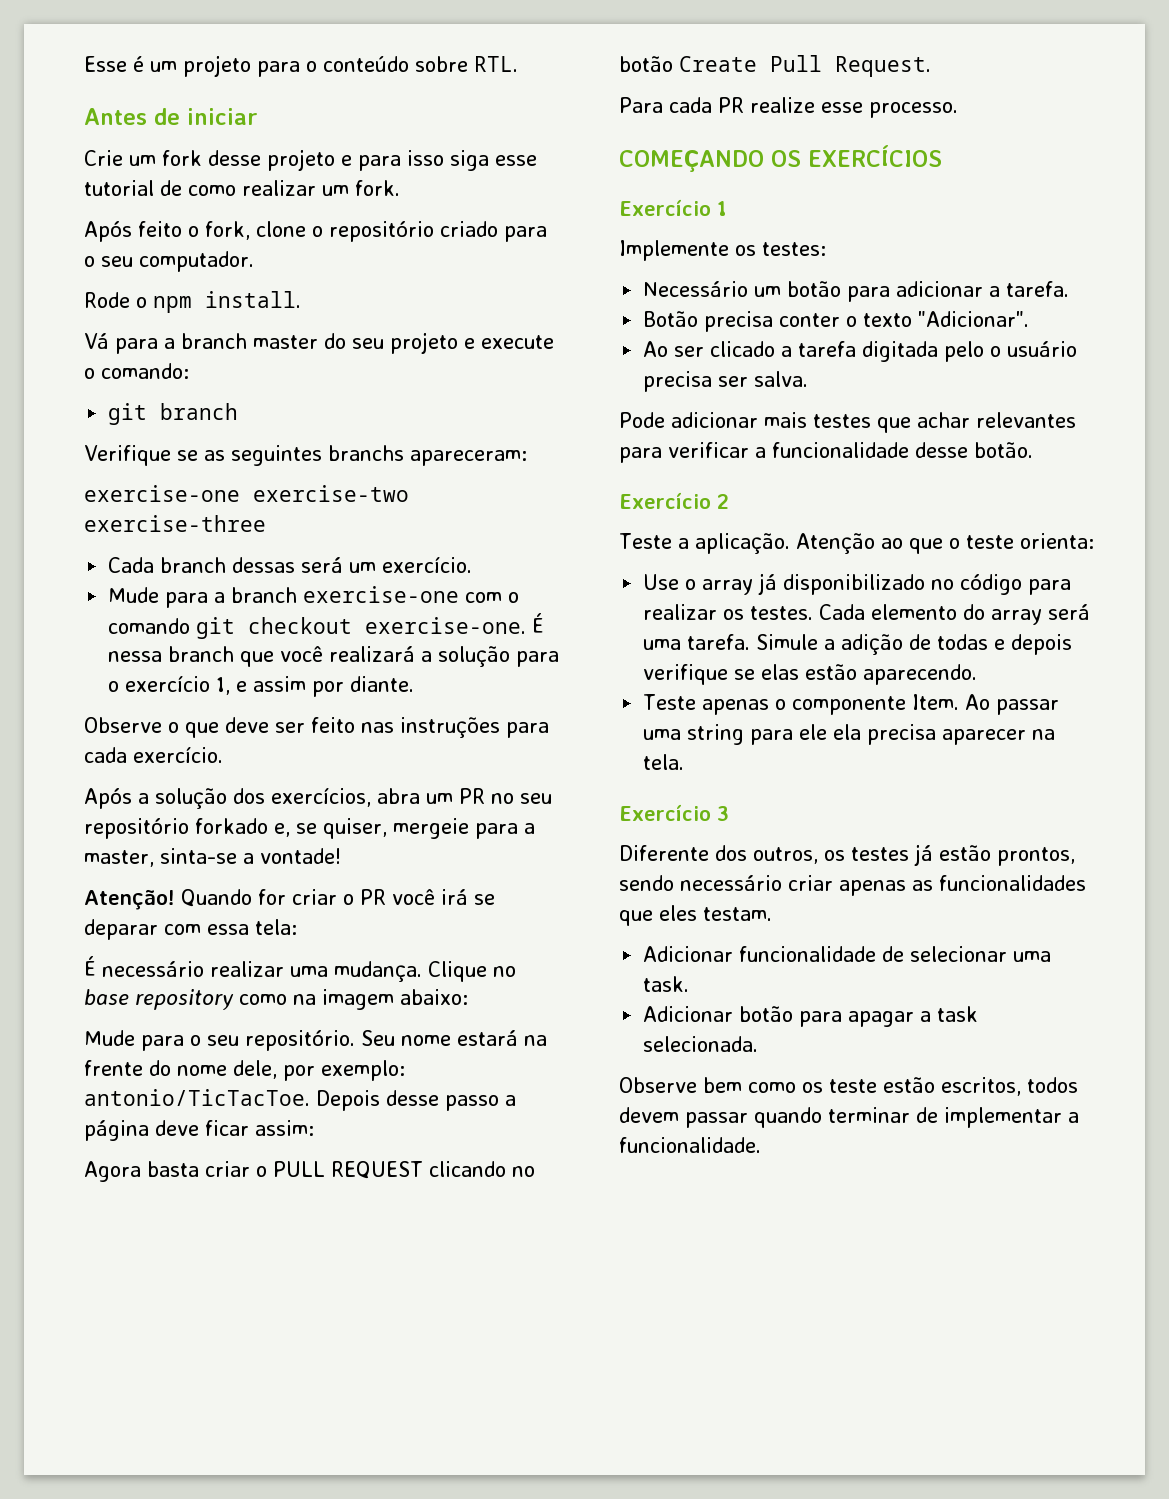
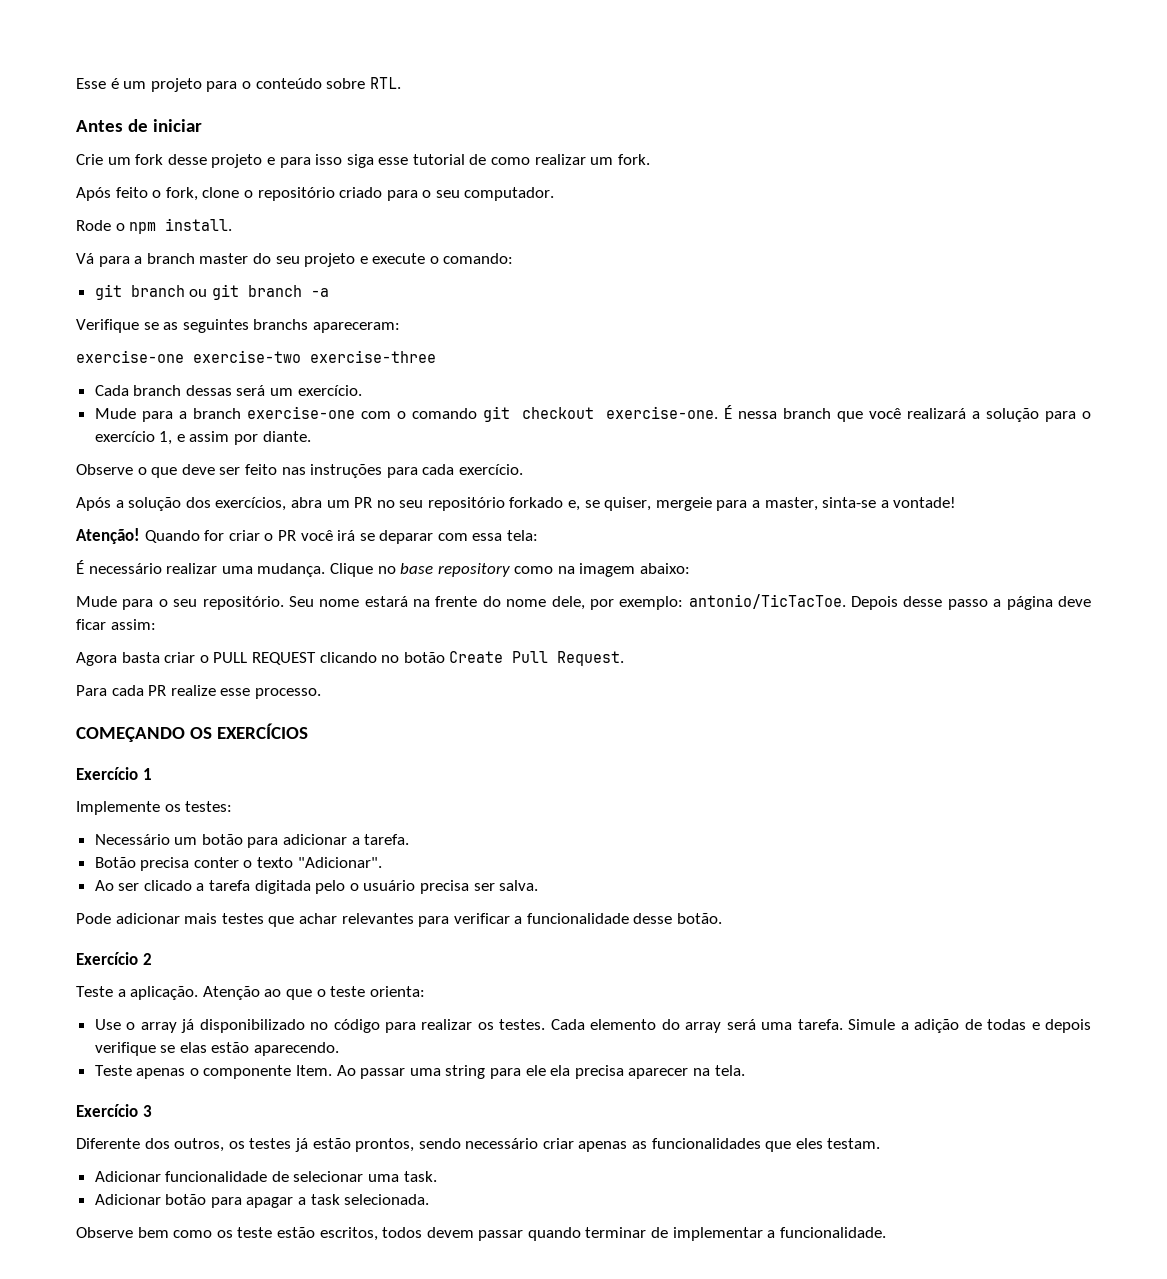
(239, 411) none -> [189,284,329,300] ou git branch -a

